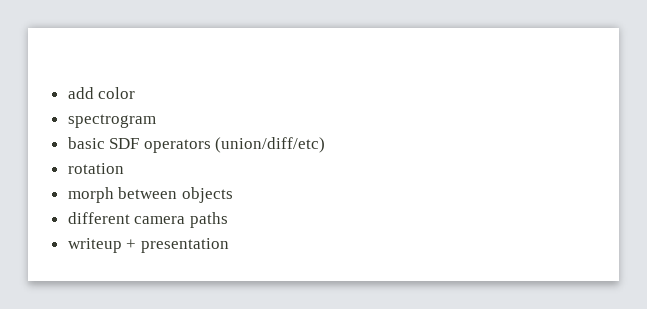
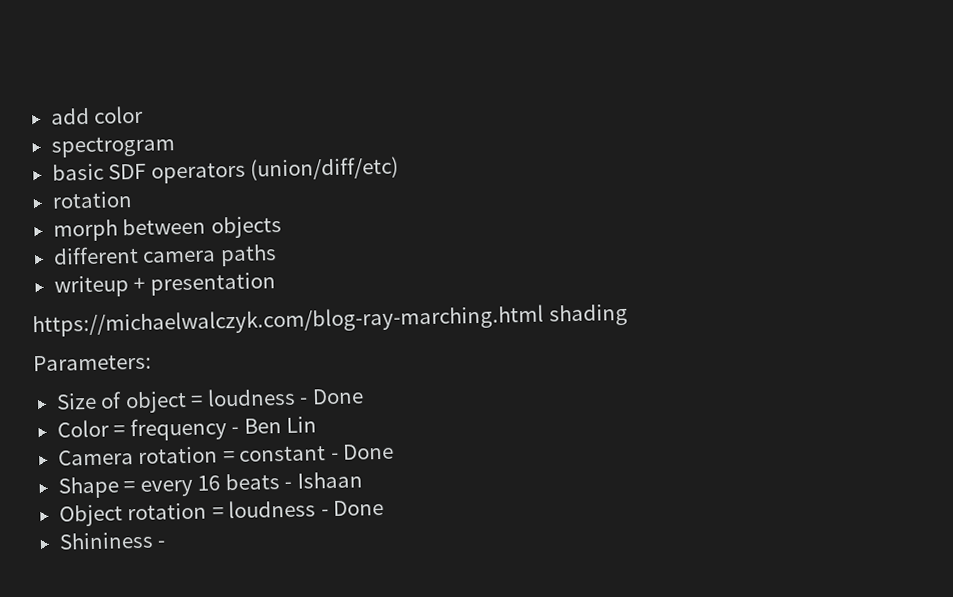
(229, 245) none -> [32,303,628,338] [33,353,152,372] [55,387,364,414] [56,416,318,442] [57,443,395,466] [57,471,363,499] [58,499,385,527] [58,531,167,550] // https://michaelwalczyk.com/blog-ray-marching.html shading // Parameters: // Size of object = loudness - Done // Color = frequency - Ben Lin // Camera rotation = constant - Done // Shape = every 16 beats - Ishaan // Object rotation = loudness - Done // Shininess -

